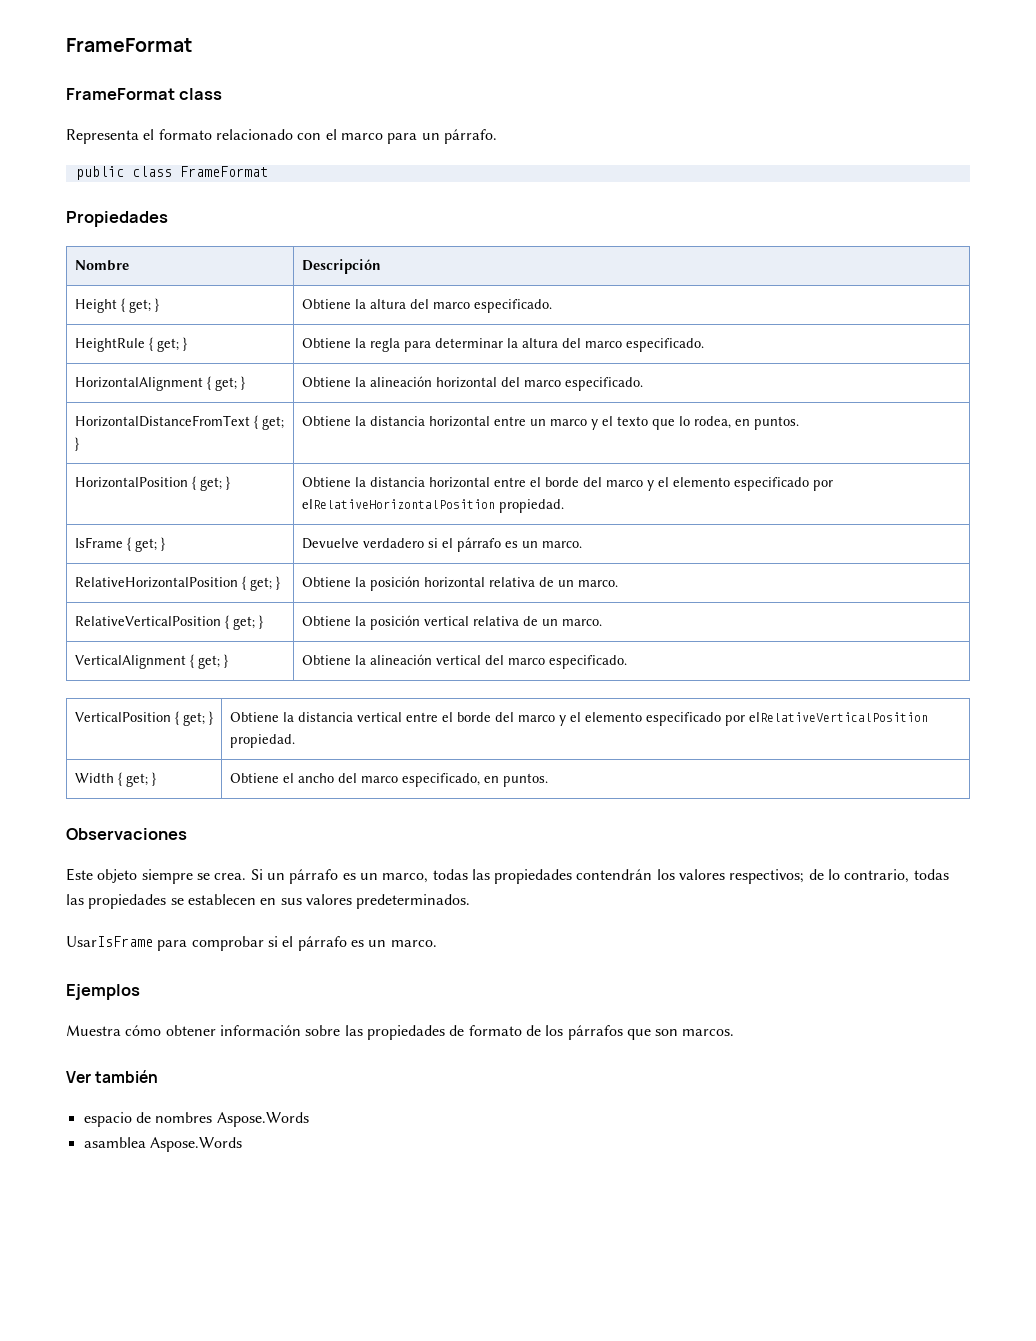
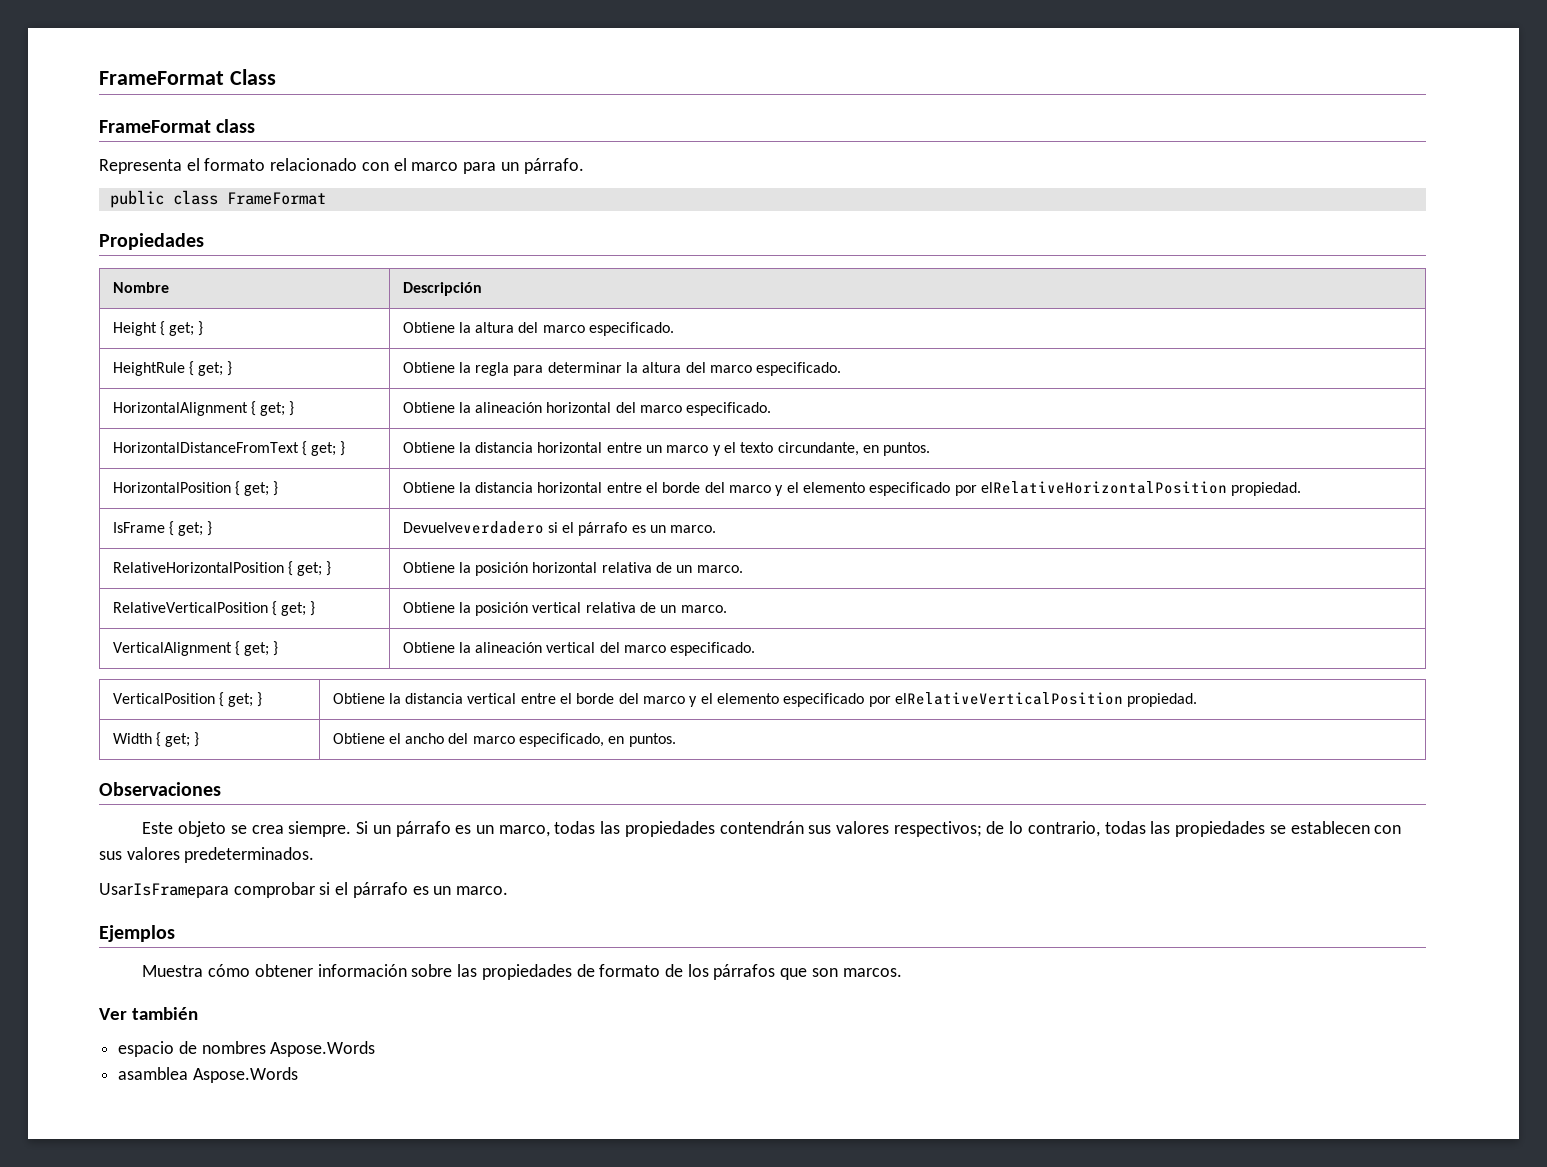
[66,38,192,52] FrameFormat -> [99,69,276,85] FrameFormat Class
[651,416,731,430] que lo rodea, -> [777,442,859,456] circundante,
[301,538,424,549] Devuelve verdadero -> [402,521,544,534] Devuelveverdadero
[141,869,247,884] siempre se crea. -> [230,821,352,837] se crea siempre.
[656,869,675,880] los -> [808,825,832,834] sus
[260,898,277,905] en -> [1374,825,1402,834] con
[66,936,188,951] UsarIsFrame para -> [99,883,229,898] UsarIsFramepara

